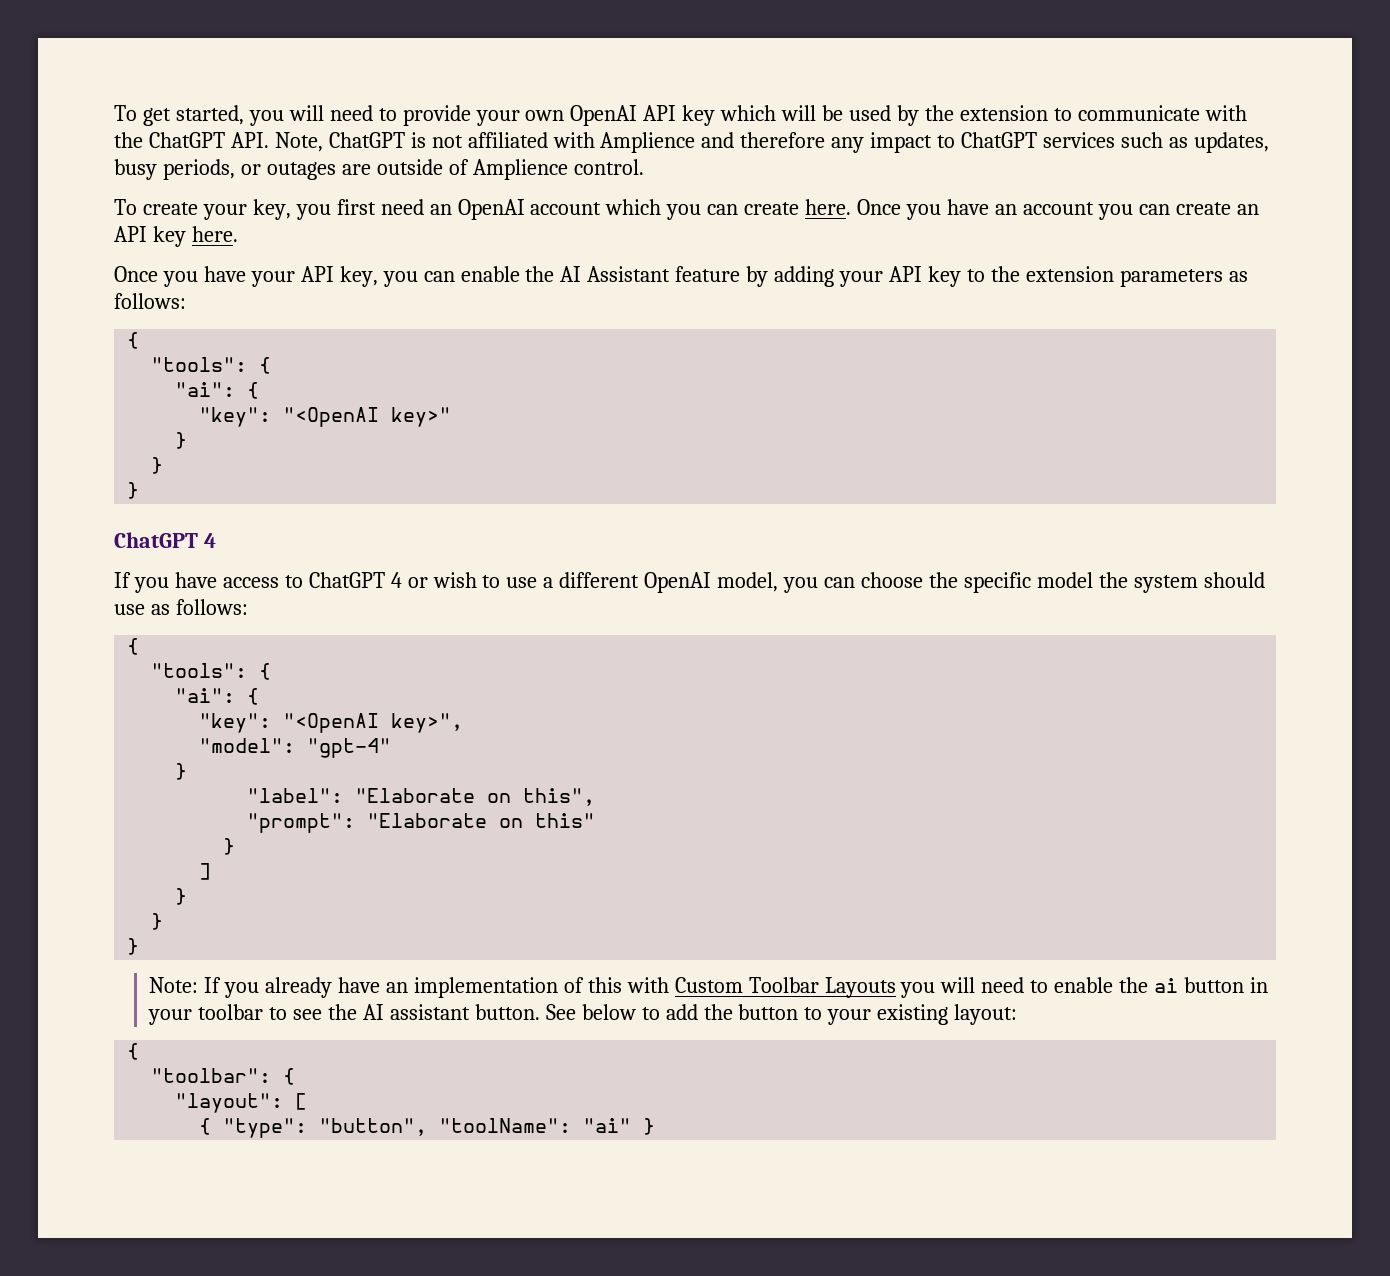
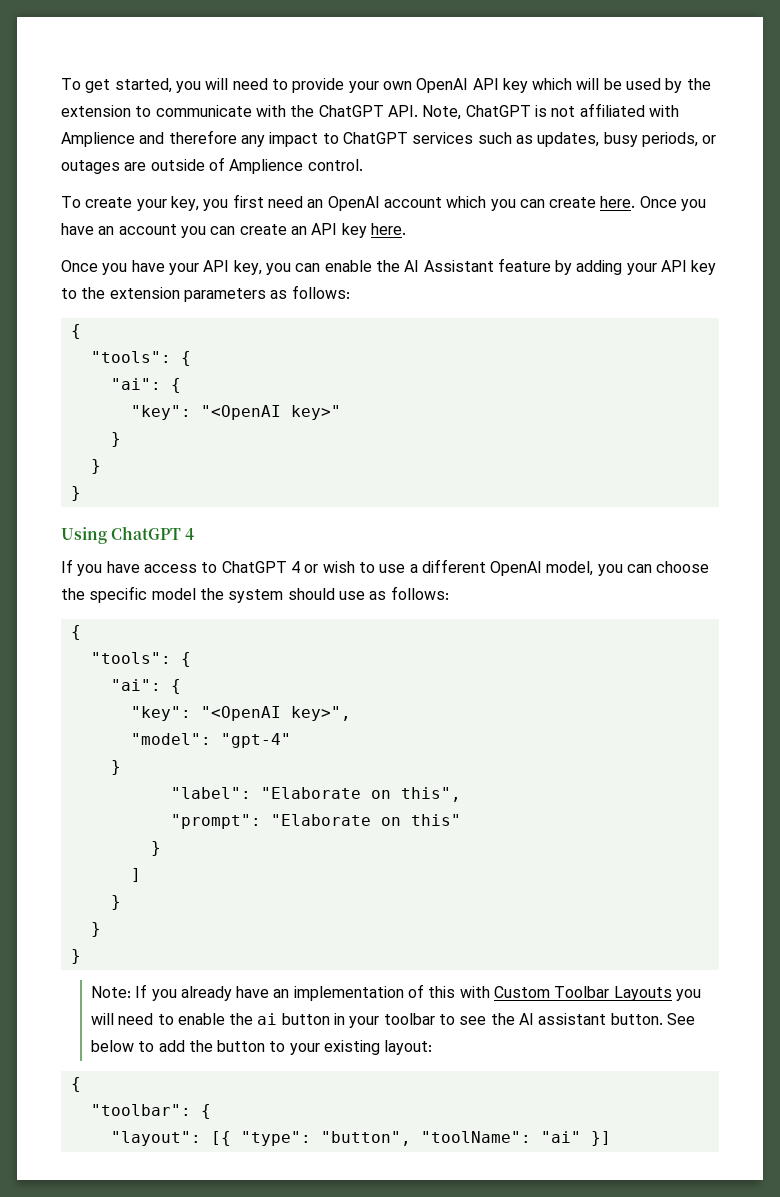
(140, 490) none -> [61,527,107,544] Using
[295,1093,308,1110] [199,1118,212,1135] [ // { -> [210,1131,231,1146] [{
[643,1118,656,1135] } -> [590,1131,611,1146] }]

